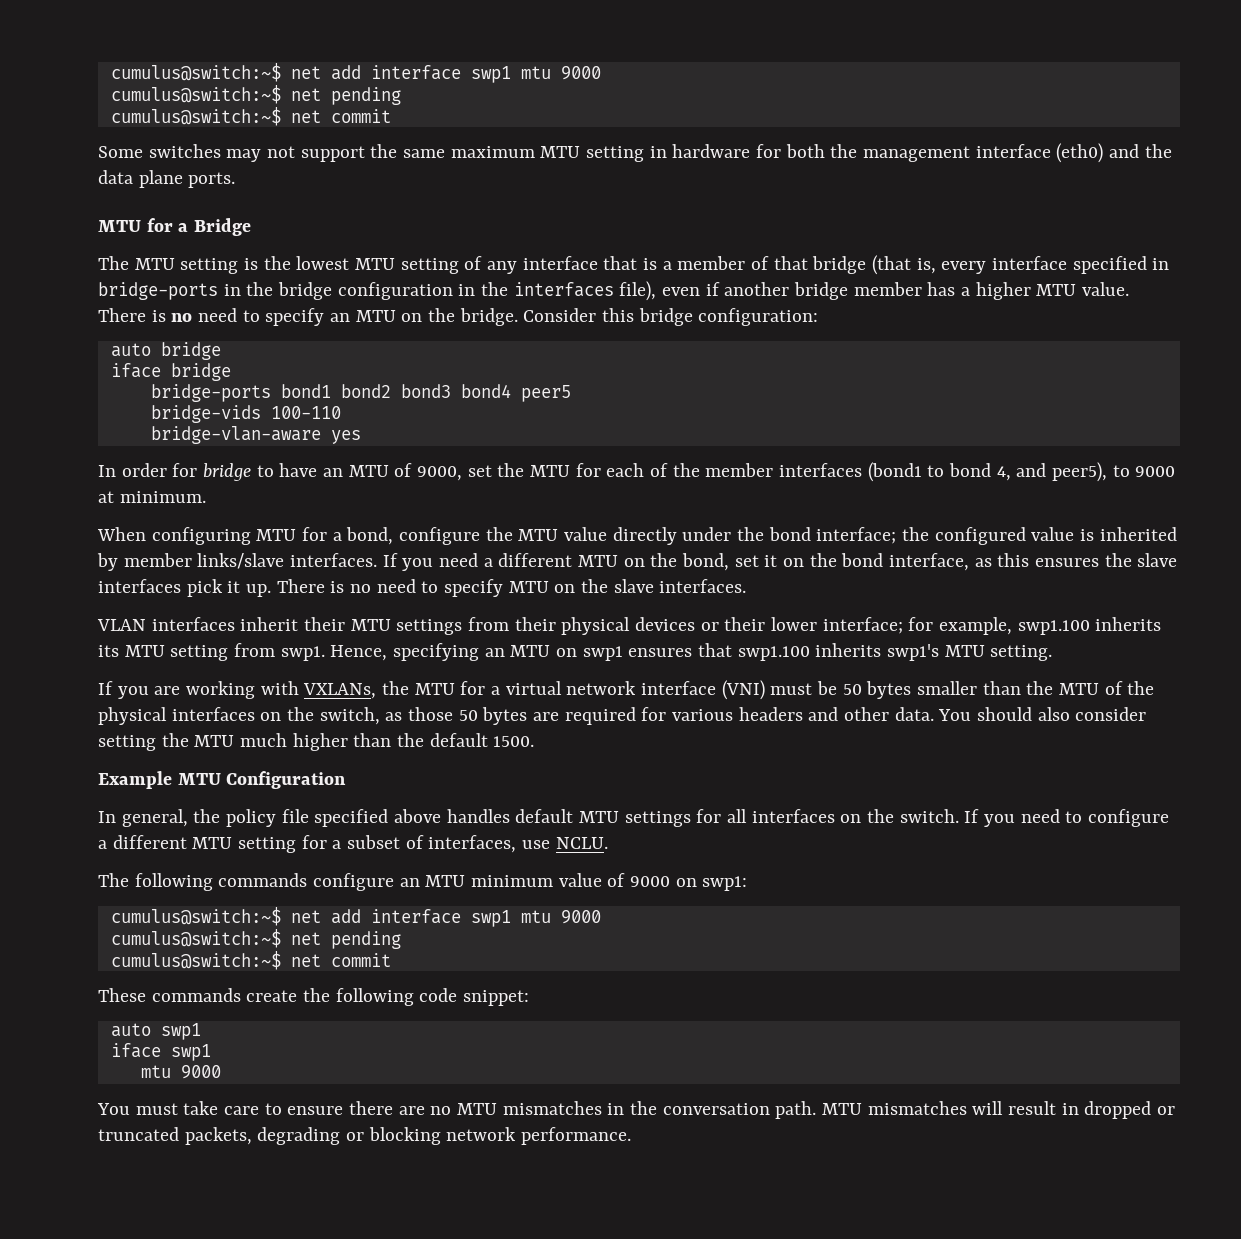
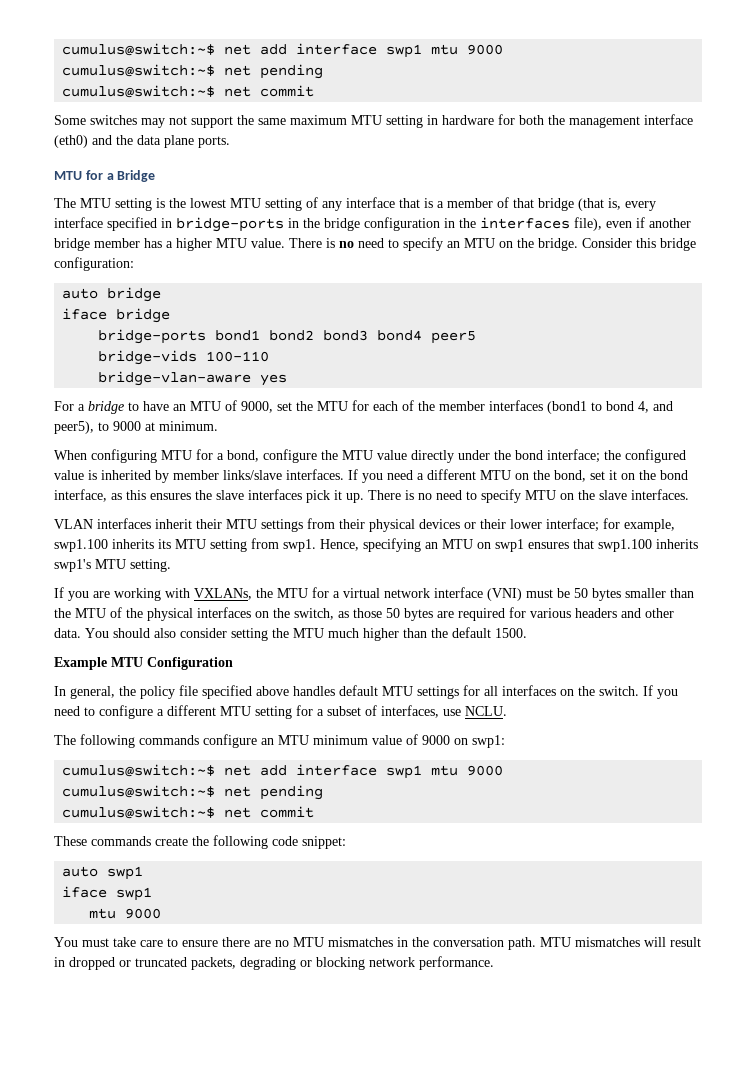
[98,463,198,477] In order for -> [54,401,85,411] For a

